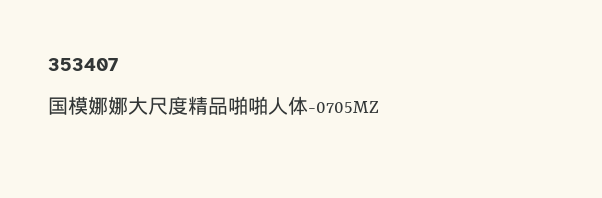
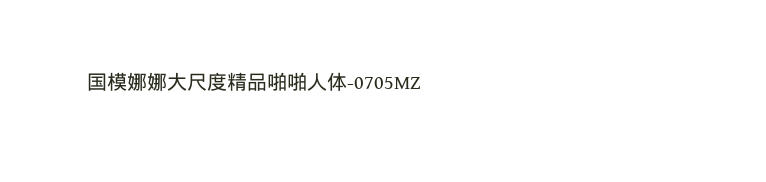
[48,58,118,71] 353407 // -> (87, 82) none

